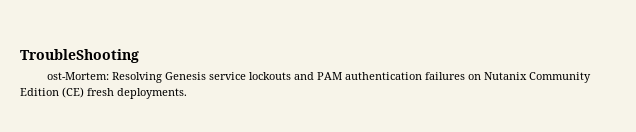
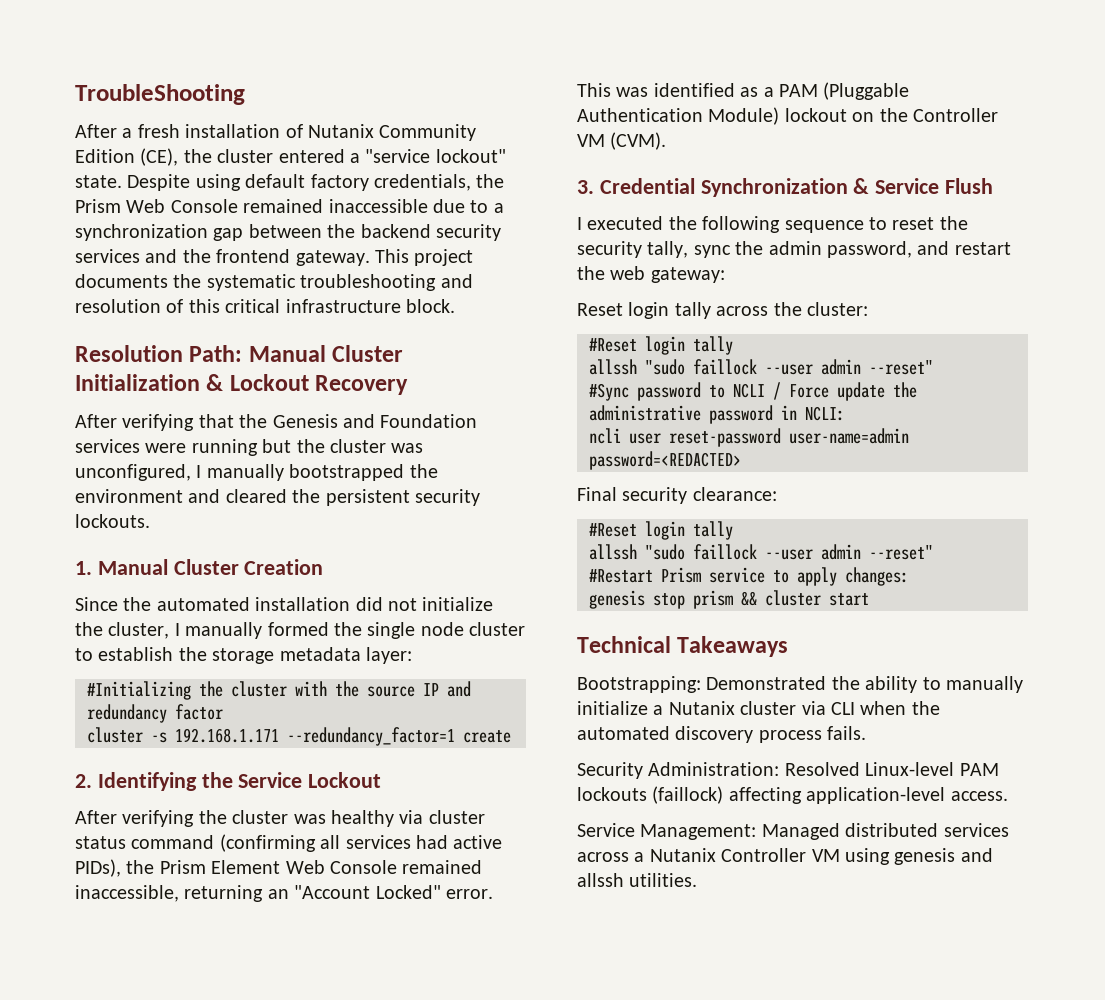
[47,72,592,83] [20,87,187,99] ost-Mortem: Resolving Genesis service lockouts and PAM authentication failures on Nutanix Community Edition (CE) fresh deployments. -> [75,124,477,141] [75,148,506,166] [75,174,505,191] [75,199,504,213] [75,224,501,241] [75,249,474,266] [75,274,473,291] [75,299,455,313] [75,345,404,362] [75,374,409,395] [75,414,478,431] [75,439,424,456] [75,464,438,481] [75,489,480,506] [75,514,150,528] [75,559,324,575] [75,597,494,611] [75,622,526,639] [75,647,412,664] [87,681,471,700] [87,704,223,723] [87,727,511,746] [75,772,382,791] [75,810,485,827] [75,834,503,852] [75,859,483,877] [75,885,493,902] [577,82,910,100] [577,107,998,125] [577,132,667,150] [577,178,994,197] [577,216,968,233] [577,241,1011,258] [577,266,725,283] [577,302,868,319] [589,336,733,355] [589,359,933,375] [589,382,917,401] [589,405,845,424] [589,428,909,447] [589,451,741,470] [577,487,777,504] [589,521,733,540] [589,544,933,560] [589,567,909,586] [589,590,869,609] [577,636,789,657] [577,676,1023,693] [577,701,940,715] [577,726,867,743] [577,762,999,779] [577,786,1008,804] [577,823,1009,840] [577,848,993,865] [577,873,698,887] After a fresh installation of Nutanix Community Edition (CE), the cluster entered a "service lockout" state. Despite using default factory credentials, the Prism Web Console remained inaccessible due to a synchronization gap between the backend security services and the frontend gateway. This project documents the systematic troubleshooting and resolution of this critical infrastructure block. // Resolution Path: Manual Cluster Initialization & Lockout Recovery // After verifying that the Genesis and Foundation services were running but the cluster was unconfigured, I manually bootstrapped the environment and cleared the persistent security lockouts. // 1. Manual Cluster Creation // Since the automated installation did not initialize the cluster, I manually formed the single node cluster to establish the storage metadata layer: // #Initializing the cluster with the source IP and redundancy factor // cluster -s 192.168.1.171 --redundancy_factor=1 create // 2. Identifying the Service Lockout // After verifying the cluster was healthy via cluster status command (confirming all services had active PIDs), the Prism Element Web Console remained inaccessible, returning an "Account Locked" error. This was identified as a PAM (Pluggable Authentication Module) lockout on the Controller VM (CVM). // 3. Credential Synchronization & Service Flush // I executed the following sequence to reset the security tally, sync the admin password, and restart the web gateway: // Reset login tally across the cluster: // #Reset login tally // allssh "sudo faillock --user admin --reset" // #Sync password to NCLI / Force update the administrative password in NCLI: // ncli user reset-password user-name=admin password=<REDACTED> // Final security clearance: // #Reset login tally // allssh "sudo faillock --user admin --reset" // #Restart Prism service to apply changes: // genesis stop prism && cluster start // Technical Takeaways // Bootstrapping: Demonstrated the ability to manually initialize a Nutanix cluster via CLI when the automated discovery process fails. // Security Administration: Resolved Linux-level PAM lockouts (faillock) affecting application-level access. // Service Management: Managed distributed services across a Nutanix Controller VM using genesis and allssh utilities.

